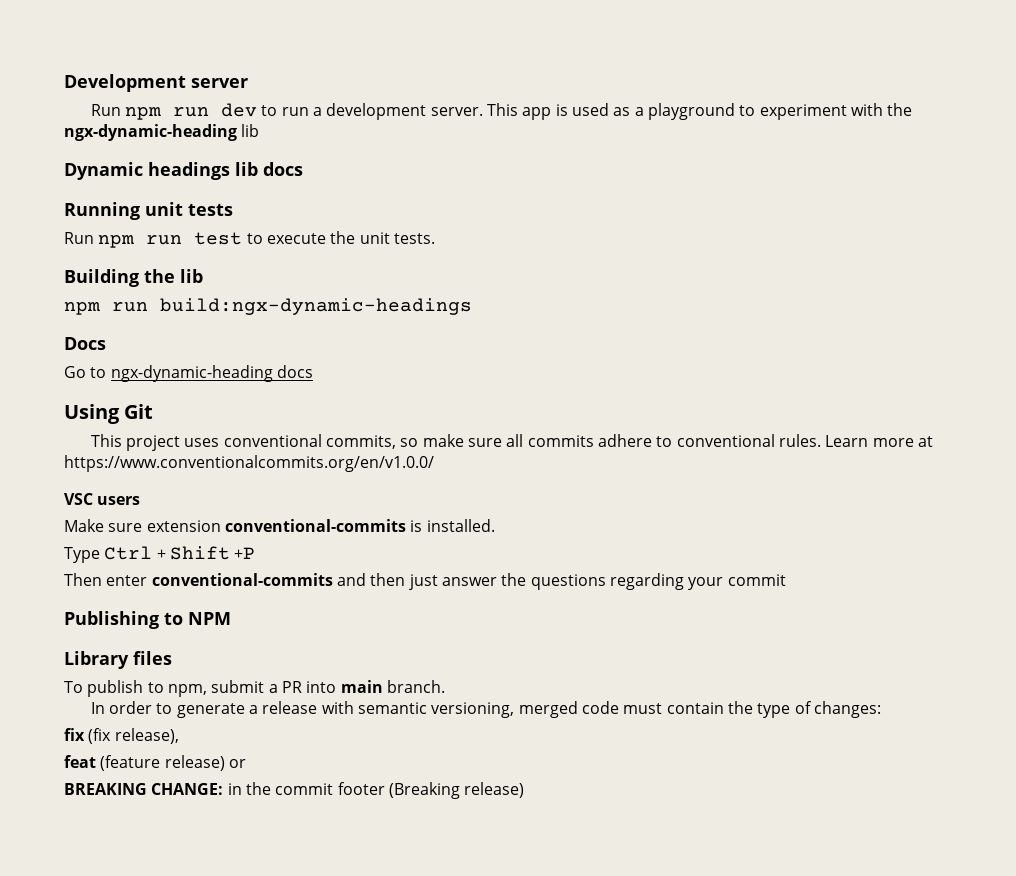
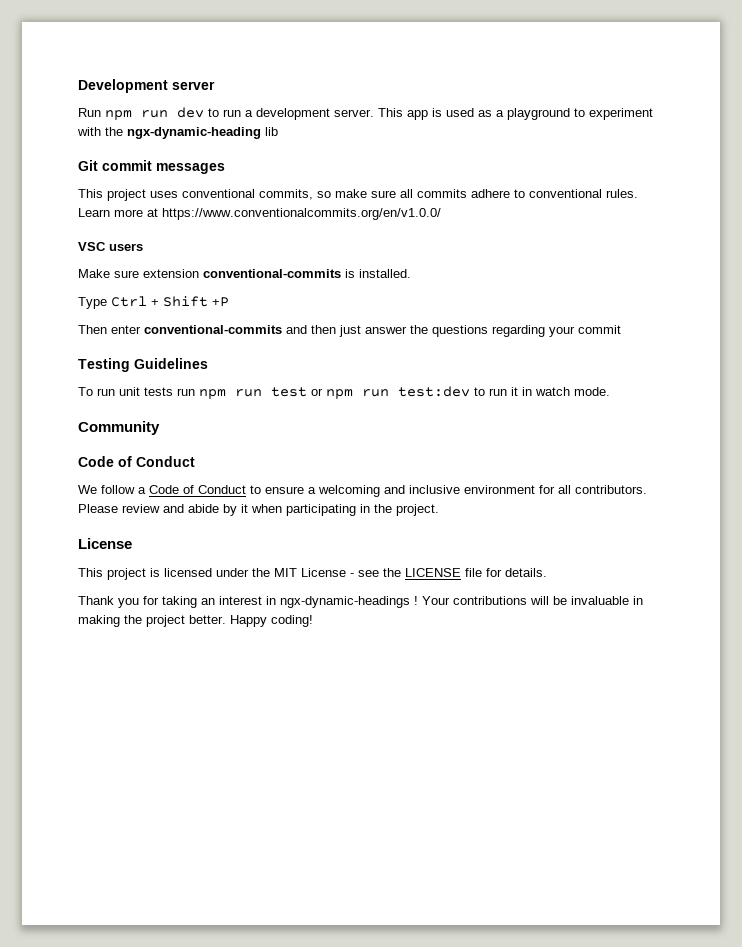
[64,162,303,180] [64,202,233,220] [64,231,435,248] [64,269,203,287] [64,298,472,315] [64,337,106,350] [64,365,313,382] [64,404,120,424] Dynamic headings lib docs // Running unit tests // Run npm run test to execute the unit tests. // Building the lib // npm run build:ngx-dynamic-headings // Docs // Go to ngx-dynamic-heading docs // Using -> (278, 131) none
(154, 411) none -> [102,160,225,174] commit messages
[64,611,231,629] [64,651,172,669] [64,680,445,697] [90,701,881,718] [64,728,179,744] [64,755,246,771] [64,782,525,799] Publishing to NPM // Library files // To publish to npm, submit a PR into main branch. // In order to generate a release with semantic versioning, merged code must contain the type of changes: // fix (fix release), // feat (feature release) or // BREAKING CHANGE: in the commit footer (Breaking release) -> [78,358,208,372] [78,386,610,399] [78,421,160,435] [78,456,195,467] [78,485,647,497] [78,504,439,516] [78,538,132,549] [78,568,547,580] [78,596,643,608] [78,615,313,627] Testing Guidelines // To run unit tests run npm run test or npm run test:dev to run it in watch mode. // Community // Code of Conduct // We follow a Code of Conduct to ensure a welcoming and inclusive environment for all contributors. Please review and abide by it when participating in the project. // License // This project is licensed under the MIT License - see the LICENSE file for details. // Thank you for taking an interest in ngx-dynamic-headings ! Your contributions will be invaluable in making the project better. Happy coding!

